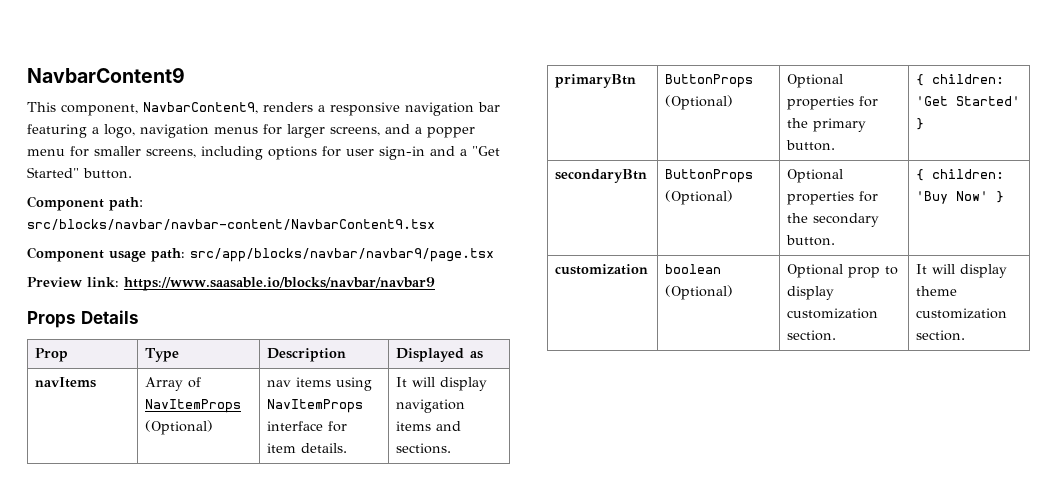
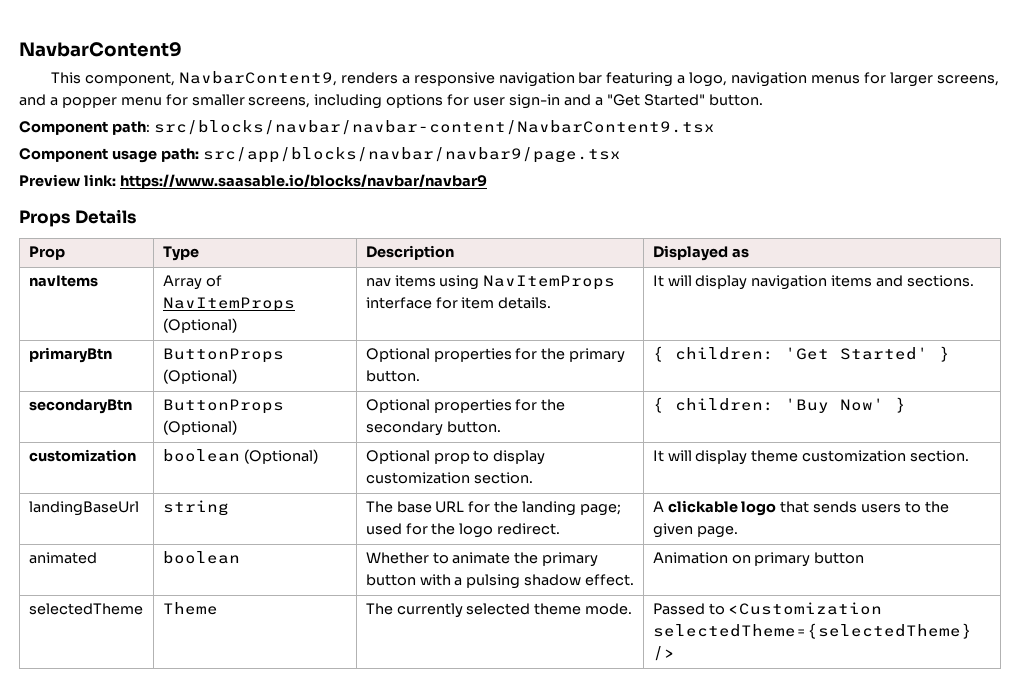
(966, 335) none -> [28,501,139,516] [162,500,229,516] [365,501,622,516] [365,523,561,538] [652,500,950,516] [652,523,738,538] [28,552,97,564] [162,551,240,564] [365,552,599,567] [365,574,635,589] [652,552,865,567] [28,603,143,615] [162,602,218,615] [365,603,633,618] [652,602,883,615] [652,623,972,639] [652,646,675,661] // landingBaseUrl | string | The base URL for the landing page; used for the logo redirect. | A clickable logo that sends users to the given page. // animated | boolean | Whether to animate the primary button with a pulsing shadow effect. | Animation on primary button // selectedTheme | Theme | The currently selected theme mode. | Passed to <Customization selectedTheme={selectedTheme} />

